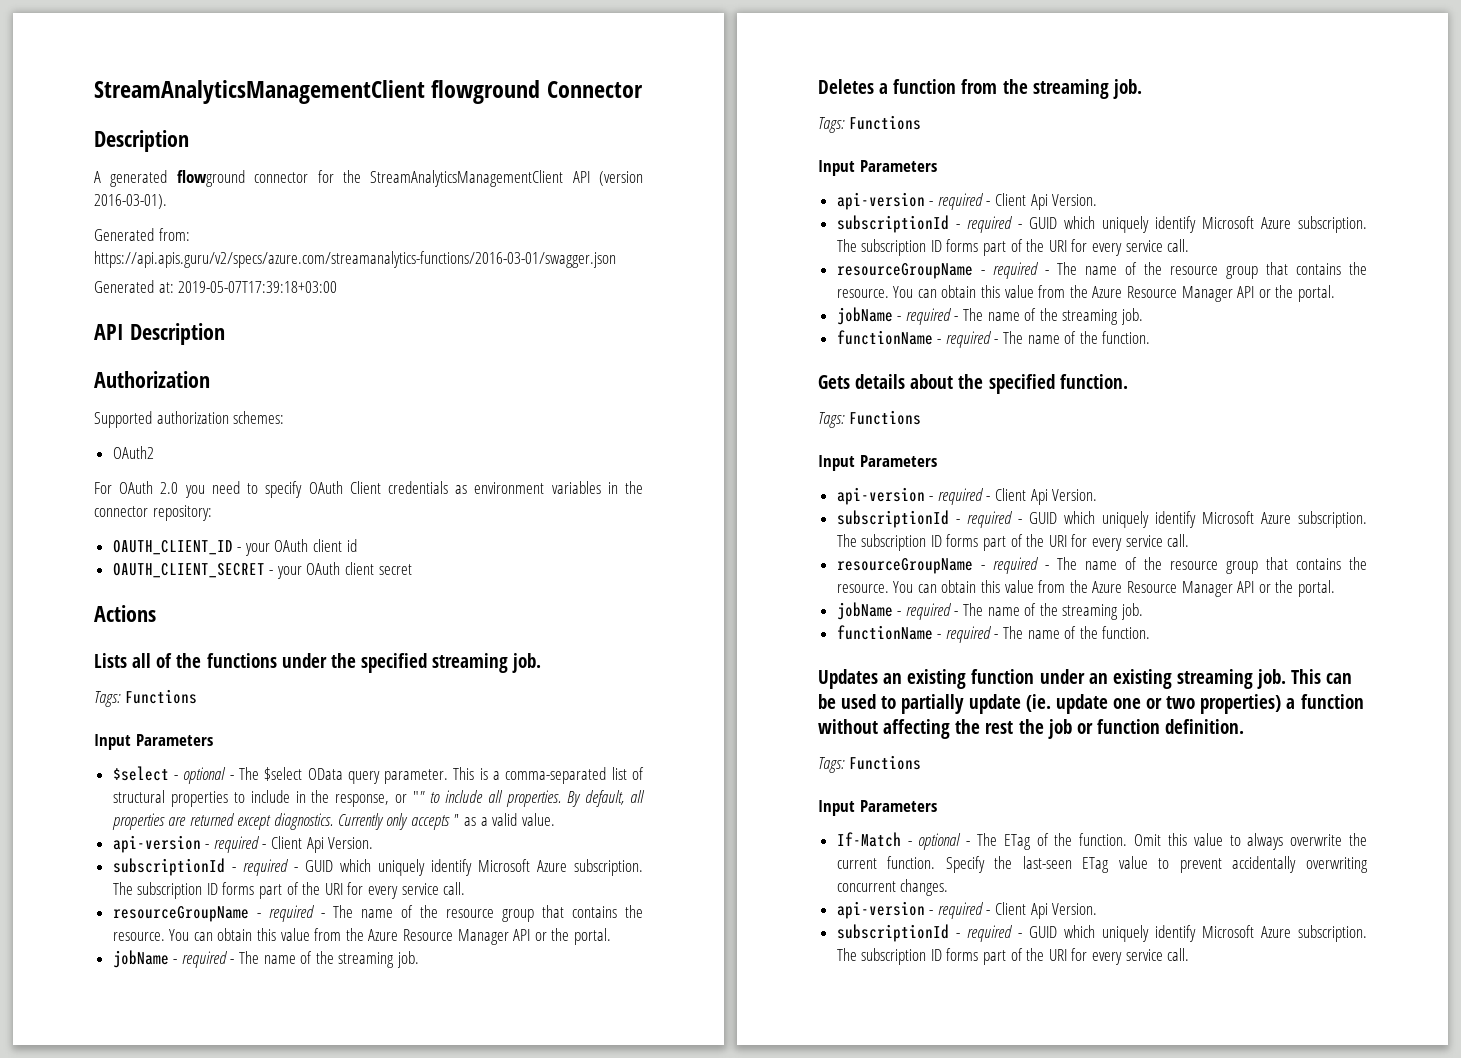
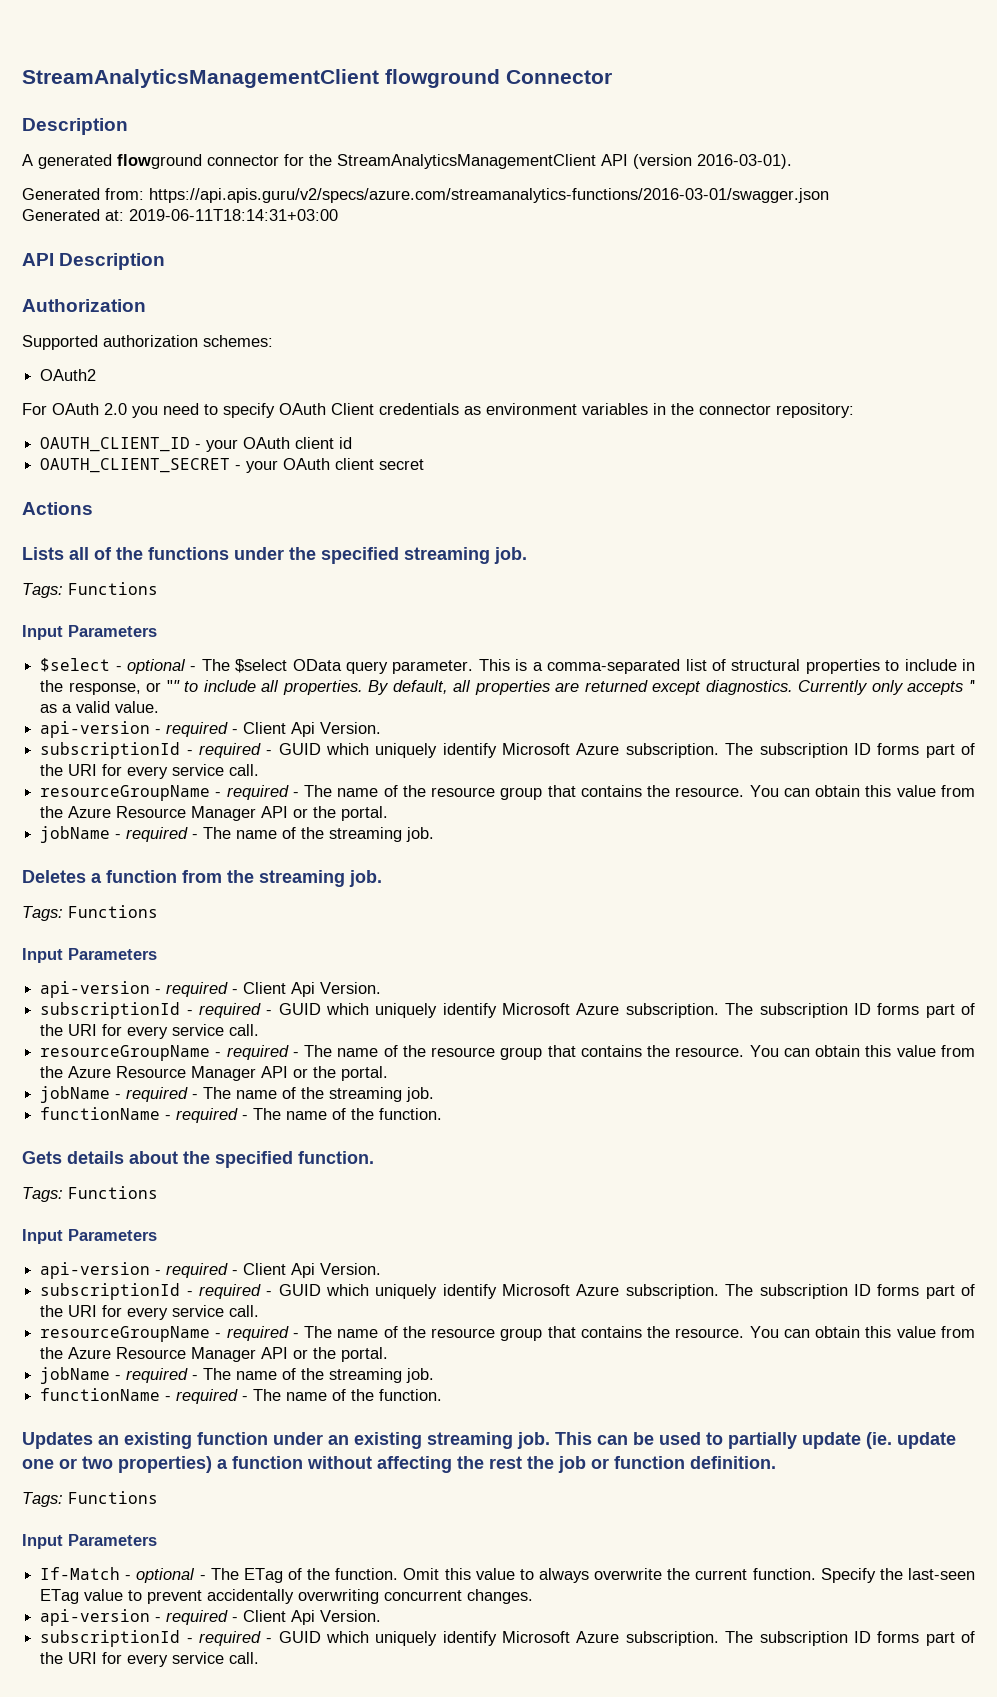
[178,281,338,293] 2019-05-07T17:39:18+03:00 -> [129,209,338,221] 2019-06-11T18:14:31+03:00

